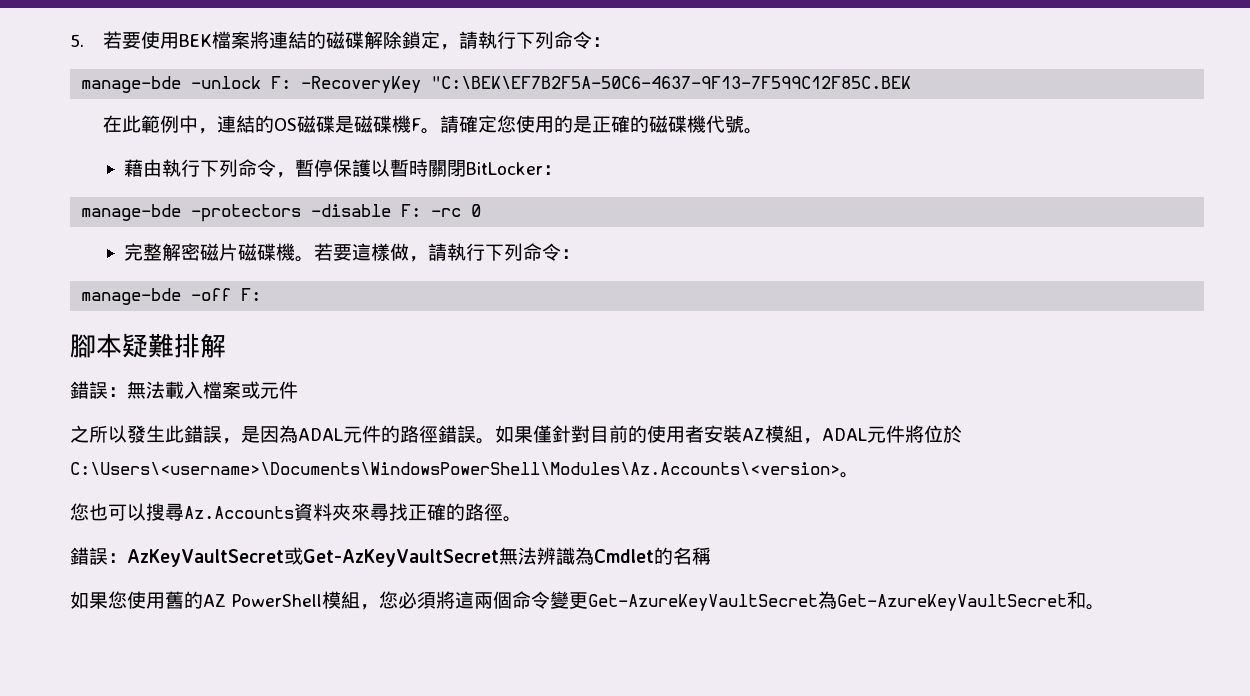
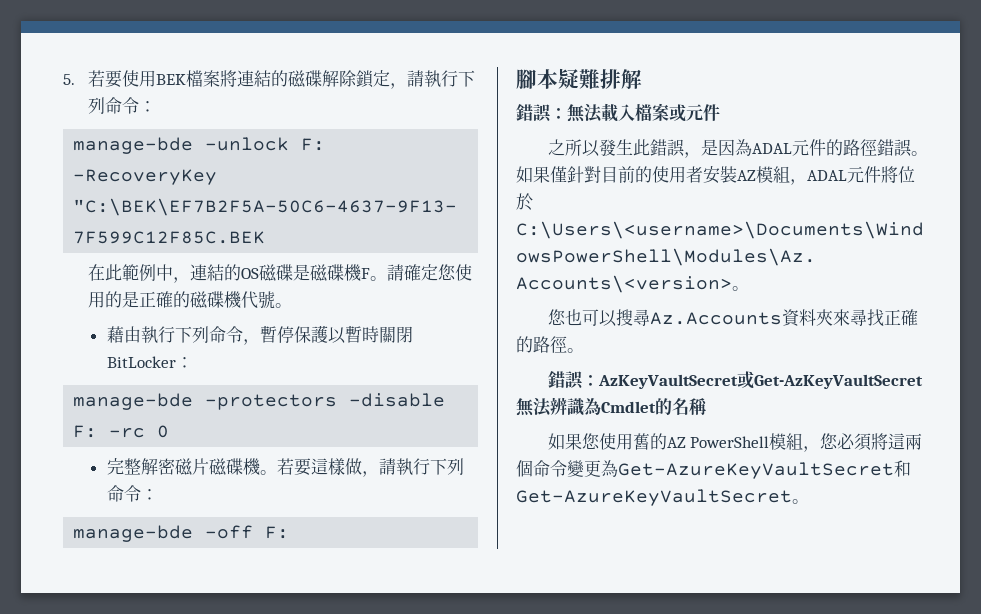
[588,594,819,611] Get-AzureKeyVaultSecret -> (601, 468) none
(1087, 600) none -> [516,489,792,506] Get-AzureKeyVaultSecret

